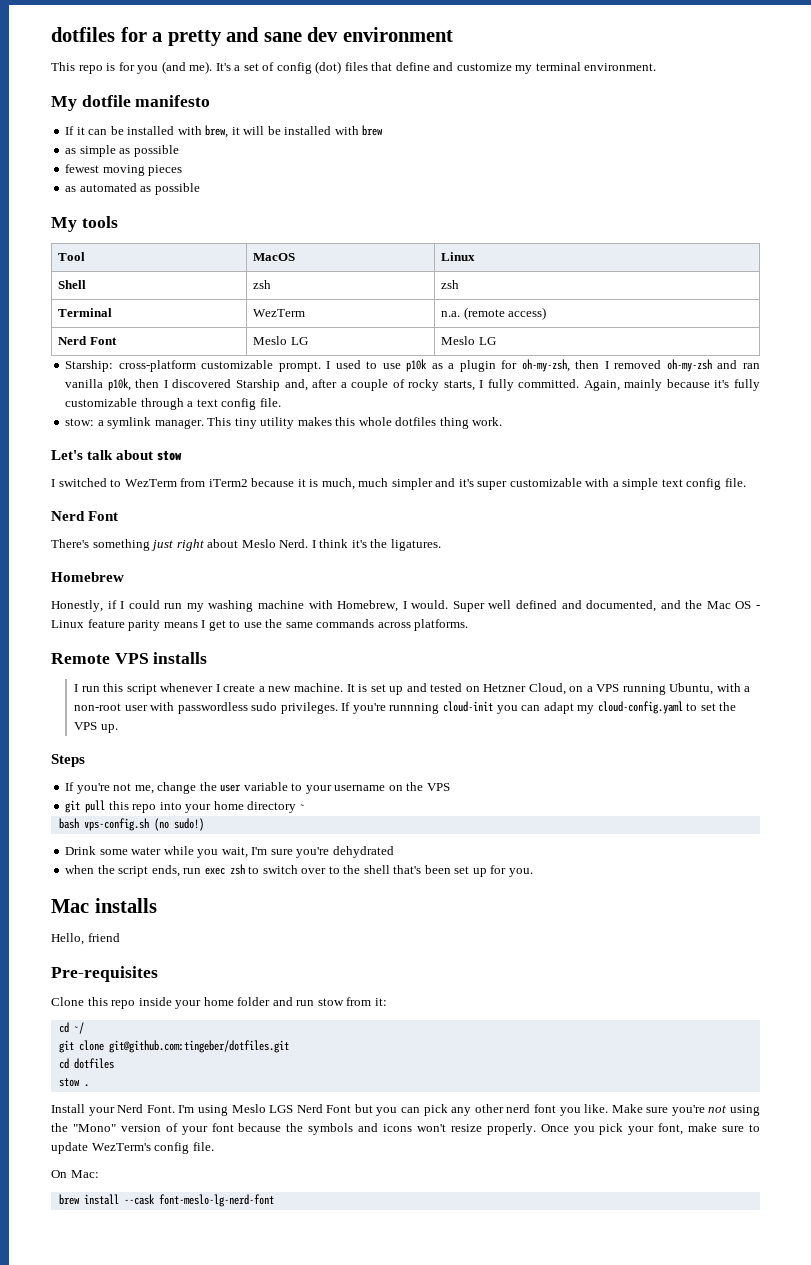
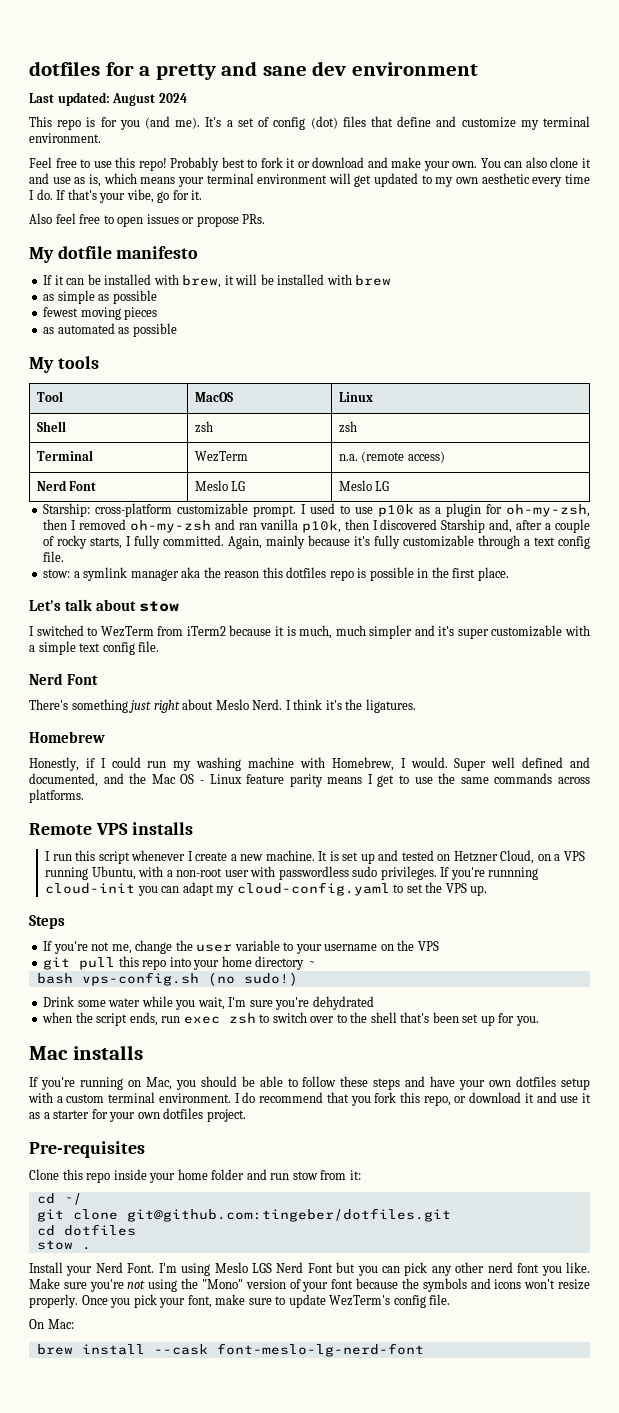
(453, 34) none -> [29,92,187,106] // Last updated: August 2024
(657, 67) none -> [29,157,591,171] [29,173,590,187] [29,189,203,203] [29,213,266,227] // Feel free to use this repo! Probably best to fork it or download and make your own. You can also clone it and use as is, which means your terminal environment will get updated to my own aesthetic every time I do. If that's your vibe, go for it. // Also feel free to open issues or propose PRs.
[154,417,503,429] manager. This tiny utility makes this whole dotfiles thing work. -> [130,567,509,581] manager aka the reason this dotfiles repo is possible in the first place.
[51,933,120,945] Hello, friend -> [29,1076,591,1090] [28,1092,591,1106] [29,1108,246,1122] If you're running on Mac, you should be able to follow these steps and have your own dotfiles setup with a custom terminal environment. I do recommend that you fork this repo, or download it and use it as a starter for your own dotfiles project.

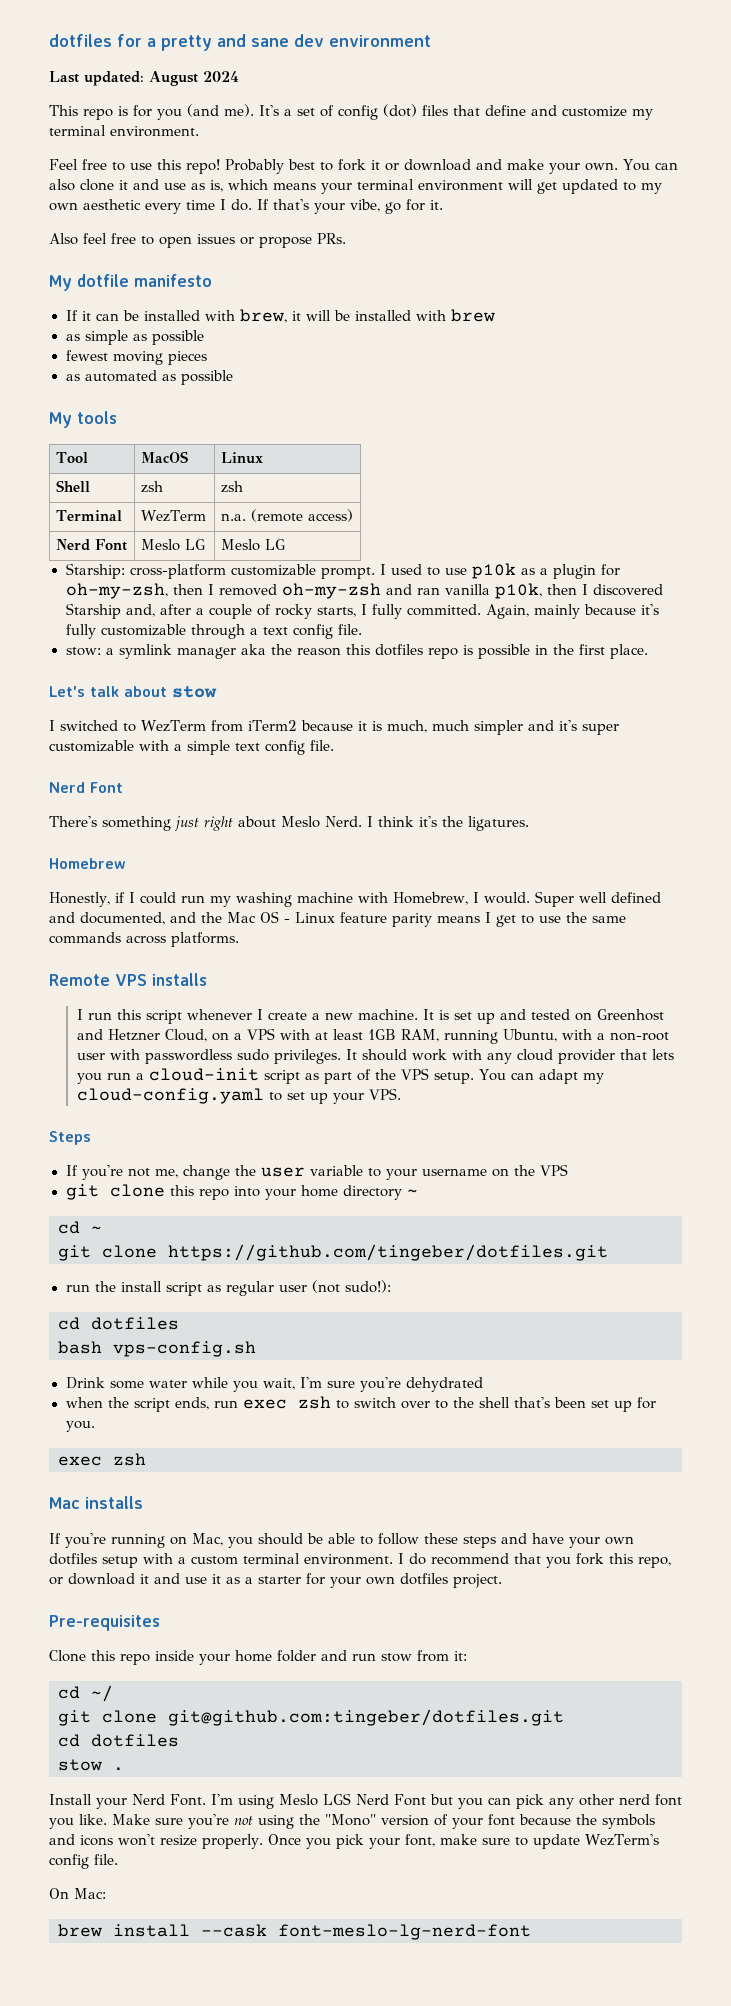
(451, 857) none -> [596,1009,664,1021] [76,1029,103,1040] Greenhost and
(585, 856) none -> [279,1029,439,1042] with at least 1GB RAM,
[440,867,539,880] [45,883,158,896] If you're runnning cloud-init you -> [345,1049,674,1064] [76,1068,506,1084] It should work with any cloud provider that lets you run a cloud-init script as part of the VPS setup. You
[425,882,488,896] the VPS up. -> [309,1088,401,1104] up your VPS.
[79,957,116,970] pull -> [109,1184,165,1197] clone
(316, 964) none -> [58,1221,102,1234] [58,1244,608,1261] [65,1280,391,1296] [58,1317,179,1330] // cd ~ // git clone https://github.com/tingeber/dotfiles.git // run the install script as regular user (not sudo!): // cd dotfiles
[207,972,298,986] (no sudo!) -> (256, 1349) none
(539, 1021) none -> [58,1453,146,1466] // exec zsh

